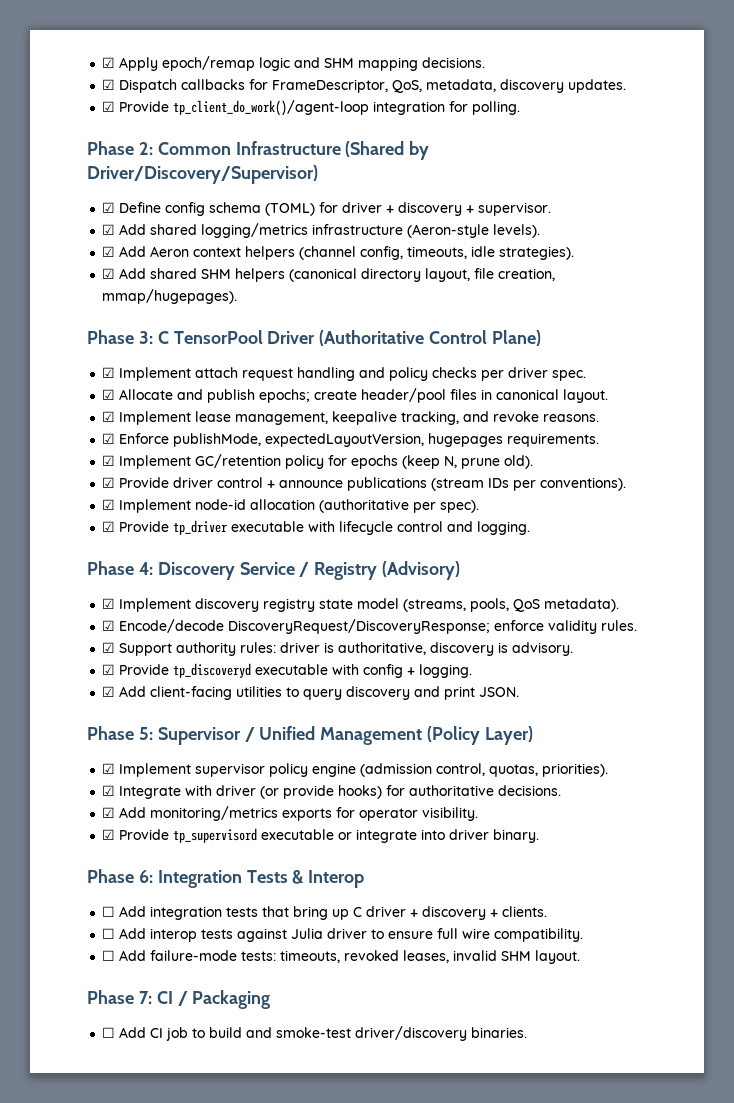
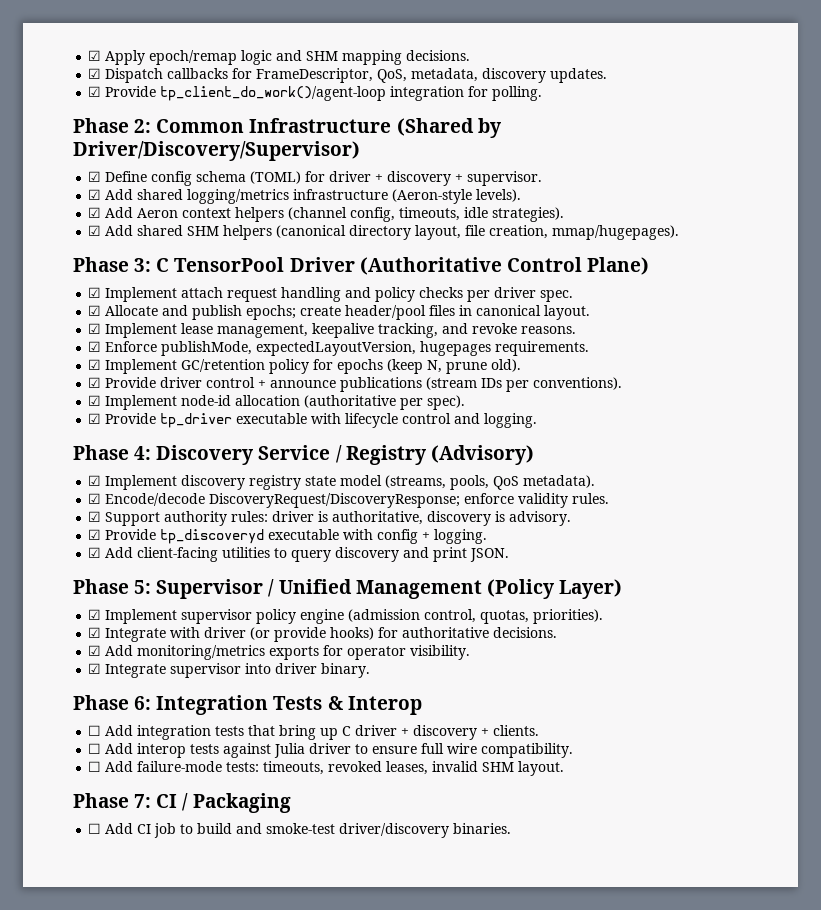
[119,828,418,843] Provide tp_supervisord executable or integrate -> [105,663,242,678] Integrate supervisor

